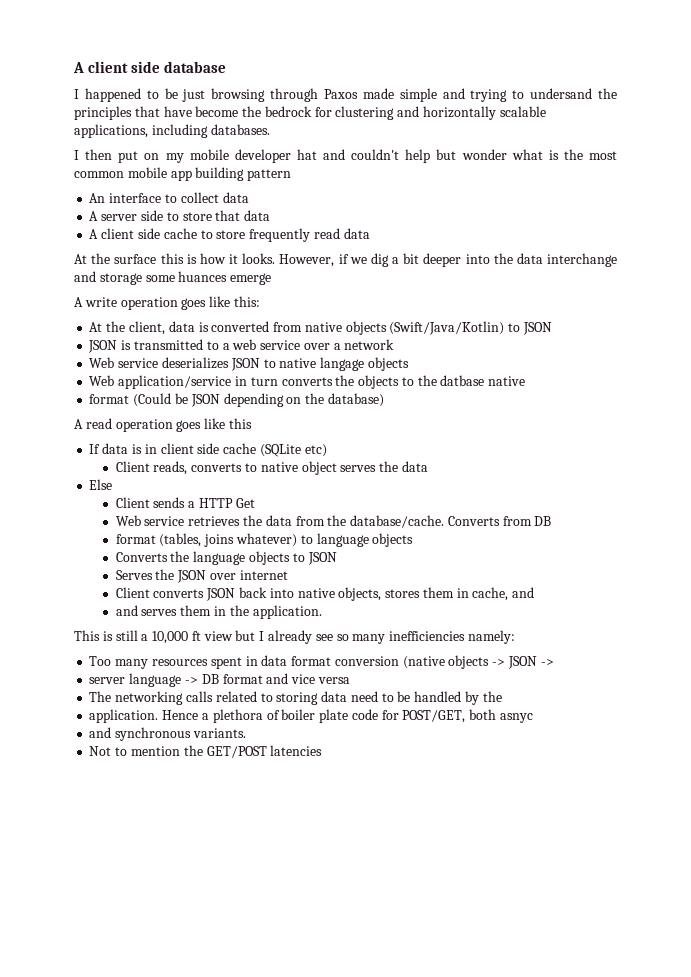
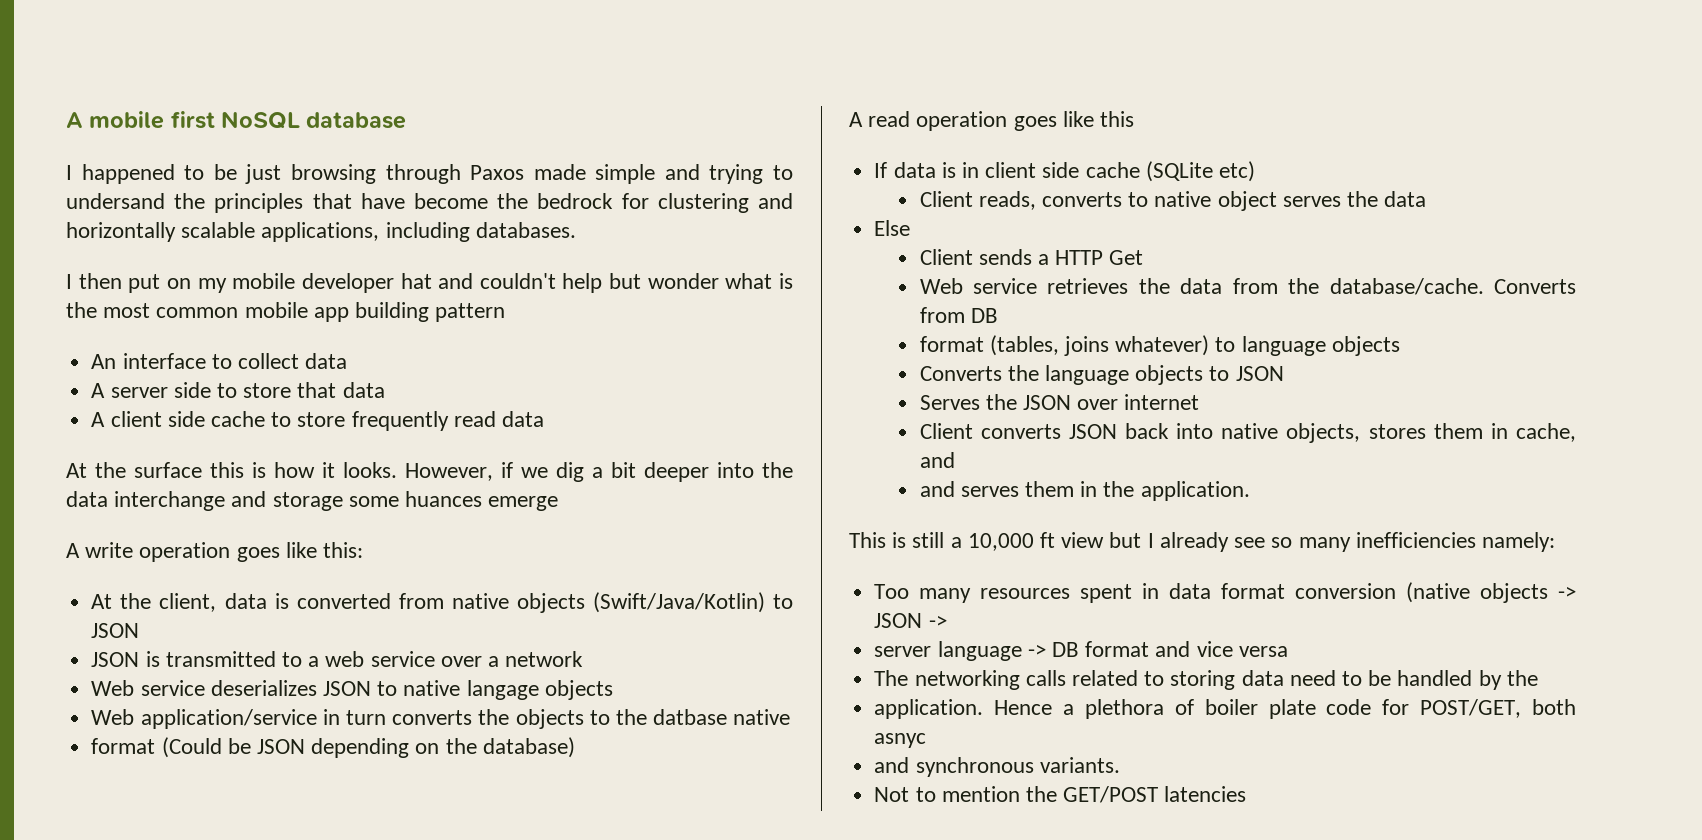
[73,61,161,73] A client side -> [66,111,301,129] A mobile first NoSQL

